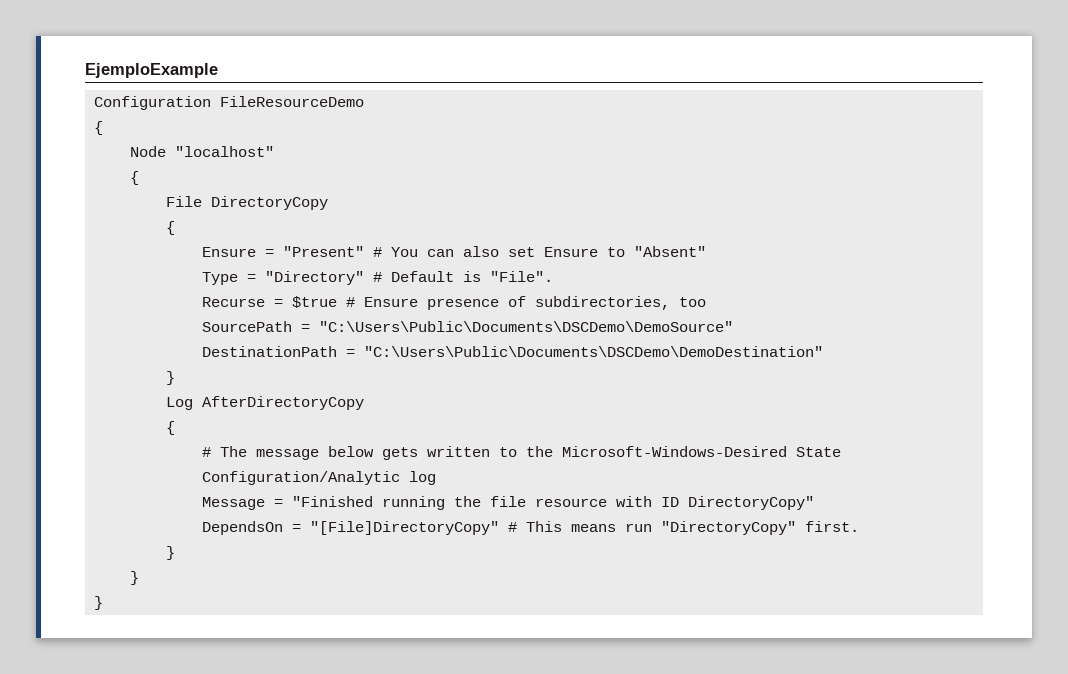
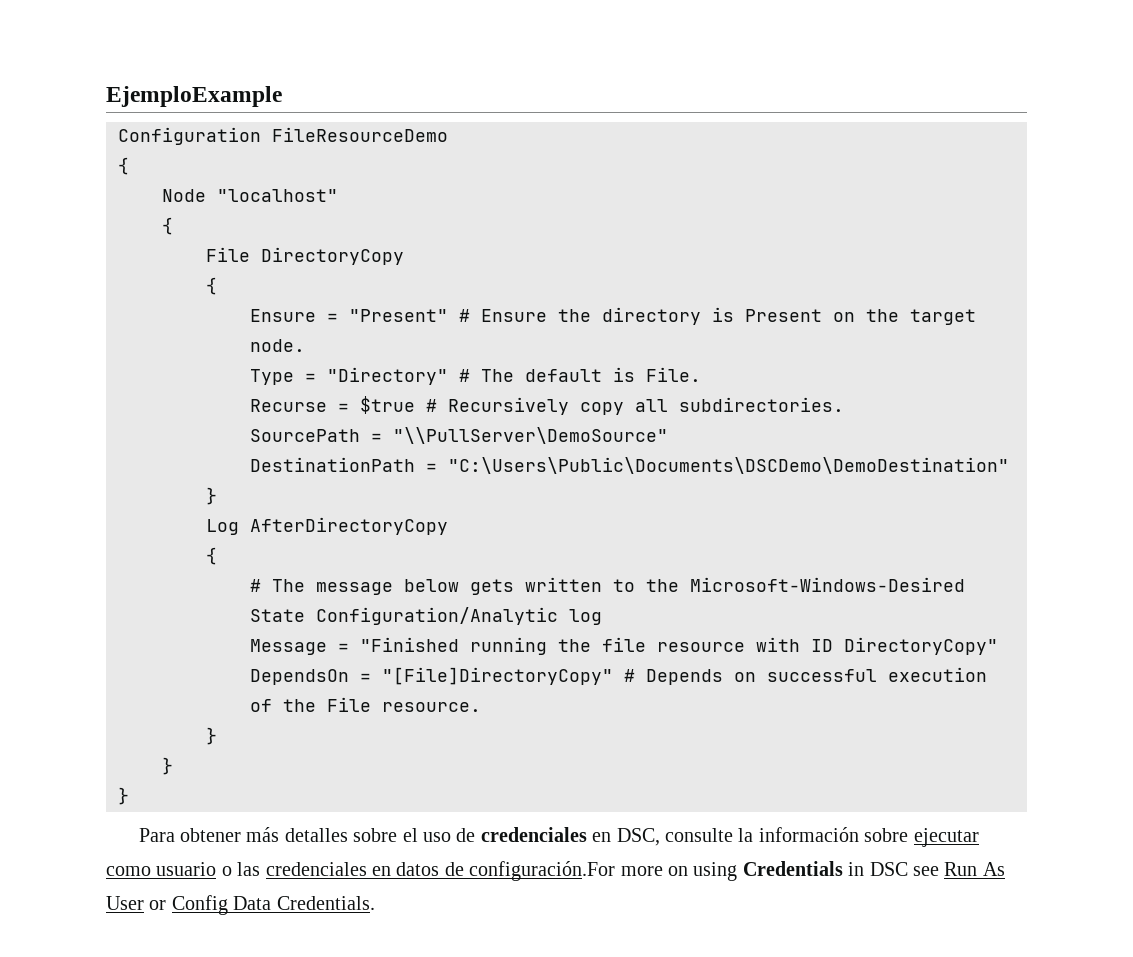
[391,246,706,257] You can also set Ensure to "Absent" -> [481,307,976,325] [250,339,305,352] Ensure the directory is Present on the target node.
[391,271,553,282] Default is "File". -> [481,367,701,382] The default is File.
[364,296,706,310] Ensure presence of subdirectories, too -> [448,397,844,415] Recursively copy all subdirectories.
[319,321,733,332] "C:\Users\Public\Documents\DSCDemo\DemoSource" -> [393,427,668,444] "\\PullServer\DemoSource"
[526,521,859,535] [166,546,175,560] [130,571,139,585] [94,596,103,610] This means run "DirectoryCopy" first. // } // } // } -> [646,667,987,685] [250,697,481,712] [206,727,217,745] [162,757,173,775] [118,787,129,805] [138,827,979,847] [106,861,1005,881] [106,895,375,915] Depends on successful execution of the File resource. // } // } // } // Para obtener más detalles sobre el uso de credenciales en DSC, consulte la información sobre ejecutar como usuario o las credenciales en datos de configuración.For more on using Credentials in DSC see Run As User or Config Data Credentials.

